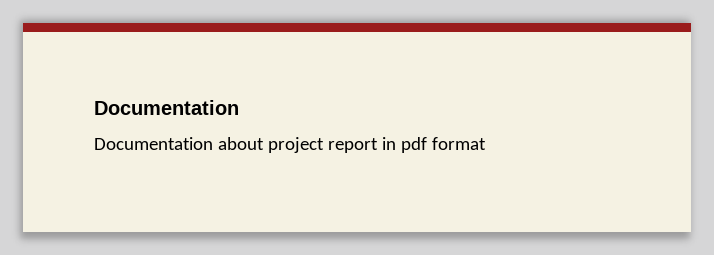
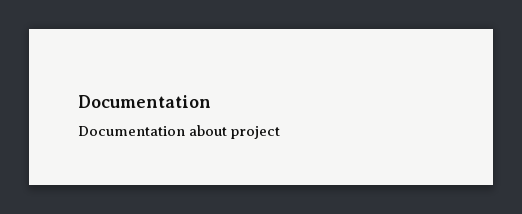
[327,137,486,153] report in pdf format -> (281, 132) none

